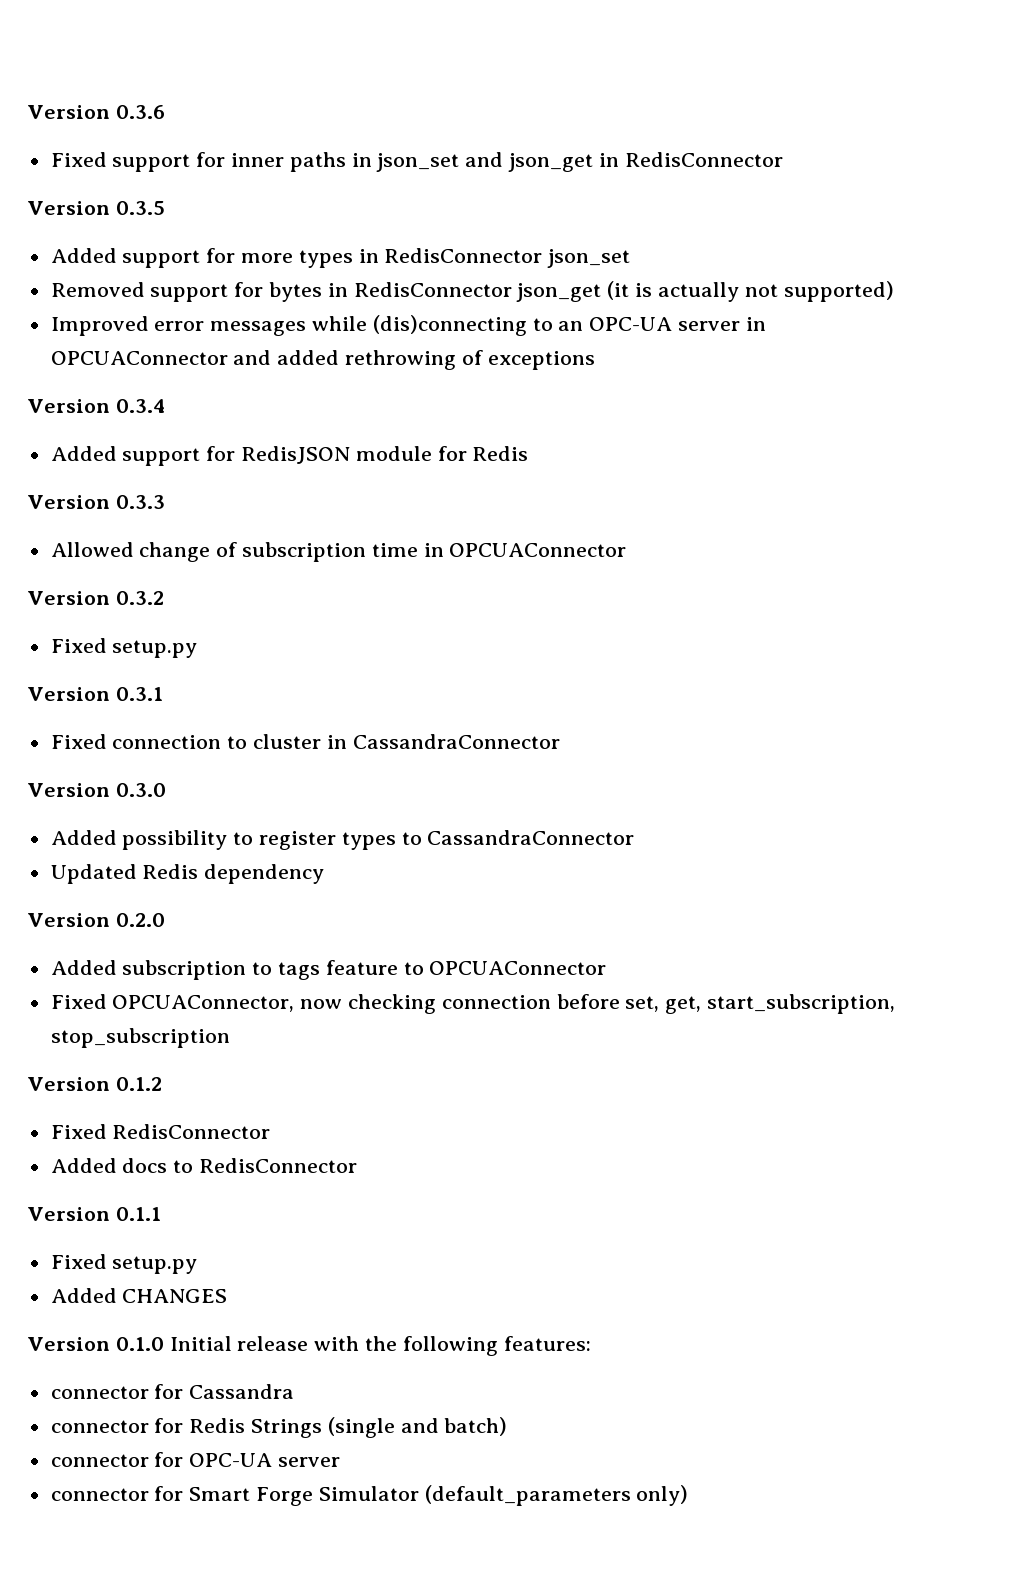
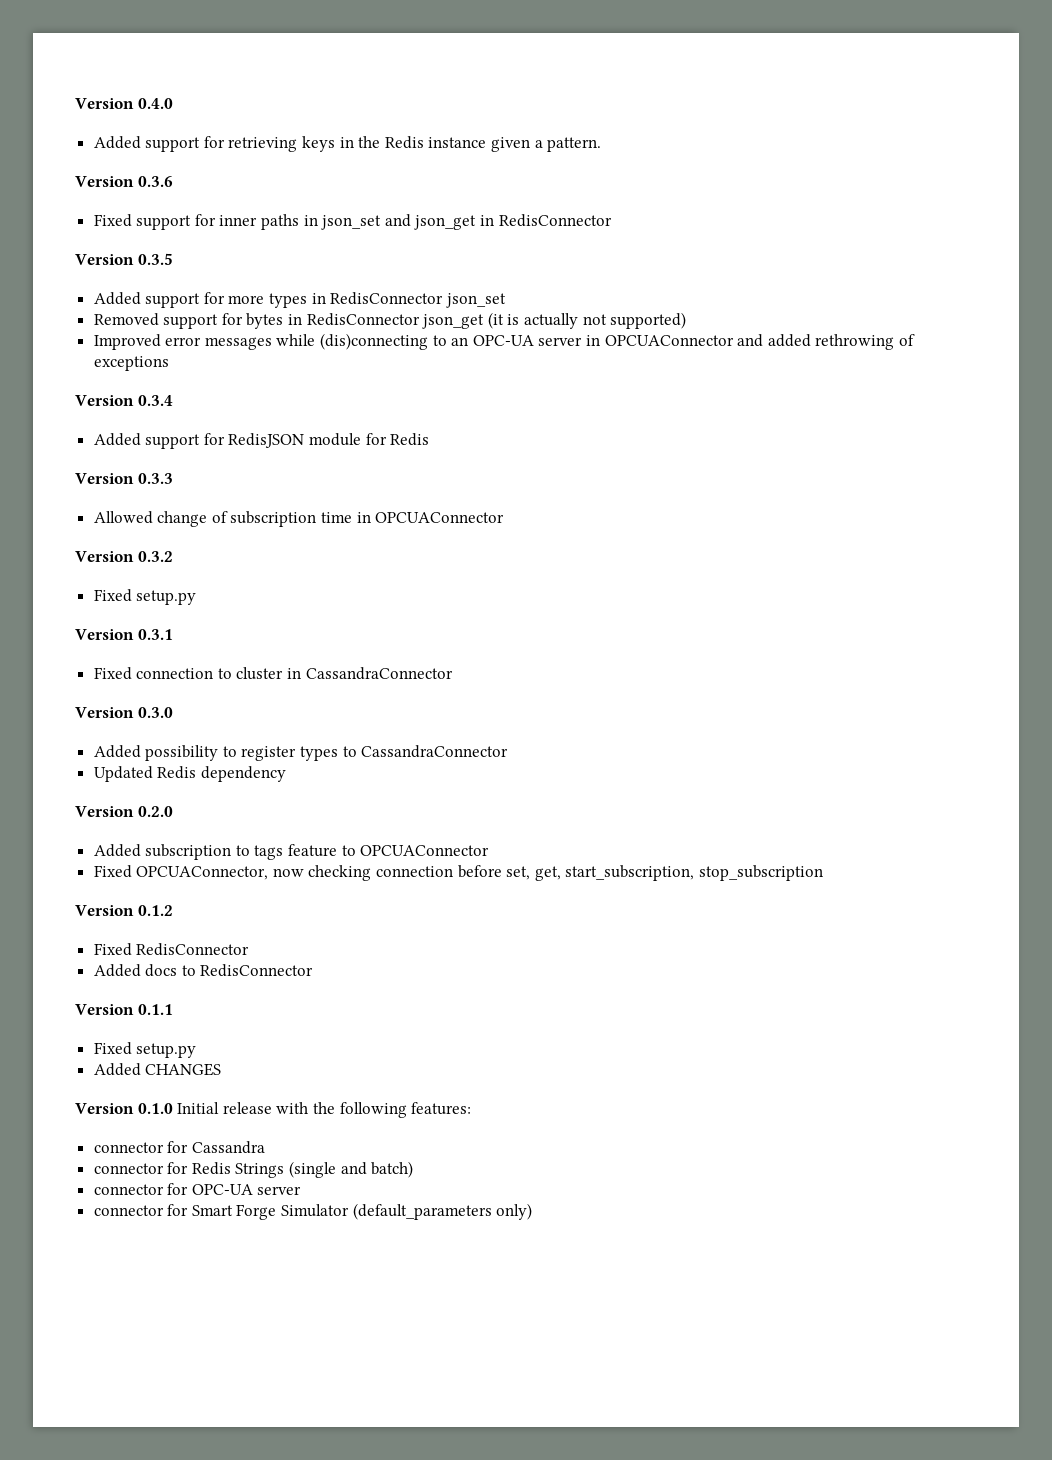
[27,105,110,119] Version -> [75,98,173,109] [93,136,602,152] [75,176,134,187] Version 0.4.0 // Added support for retrieving keys in the Redis instance given a pattern. // Version

